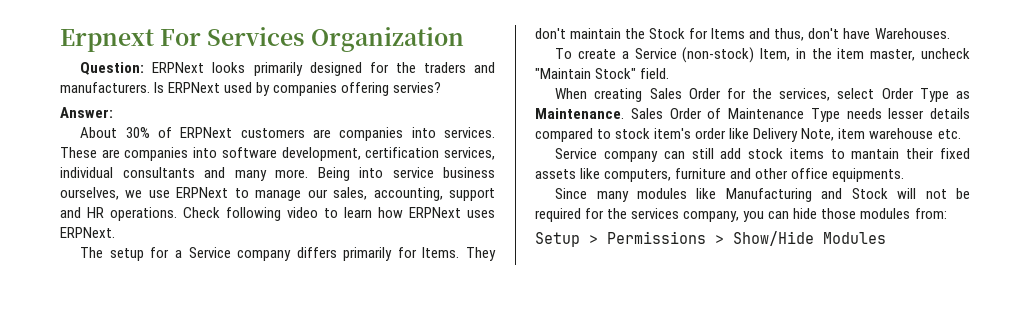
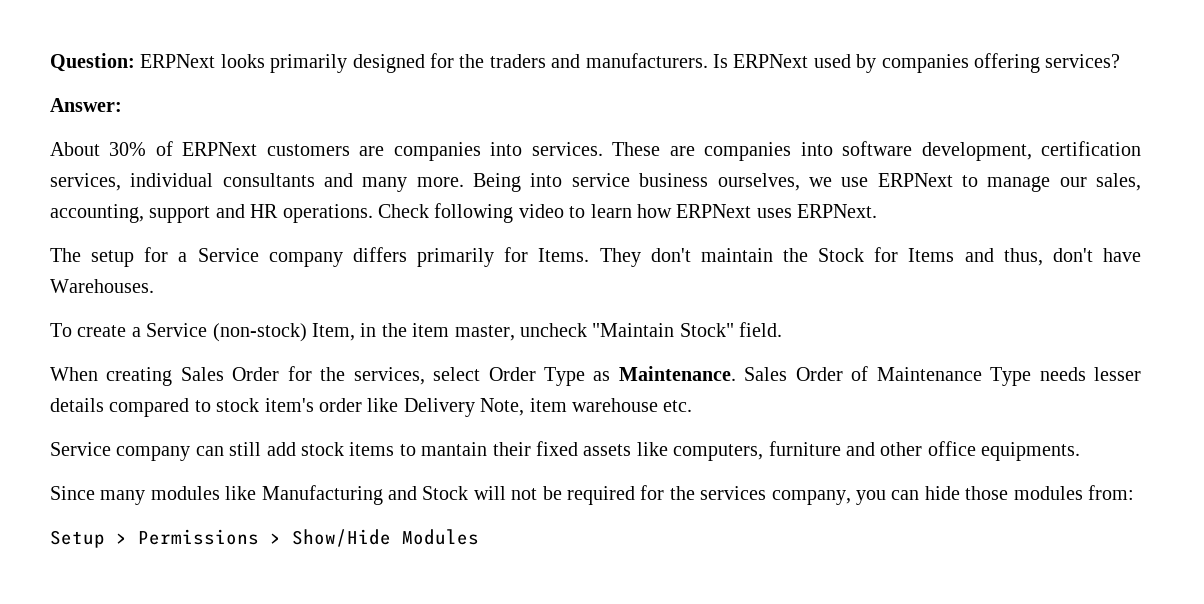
[60,27,464,52] Erpnext For Services Organization // -> (50, 62) none
[393,82,442,93] servies? -> [1045,54,1121,68] services?

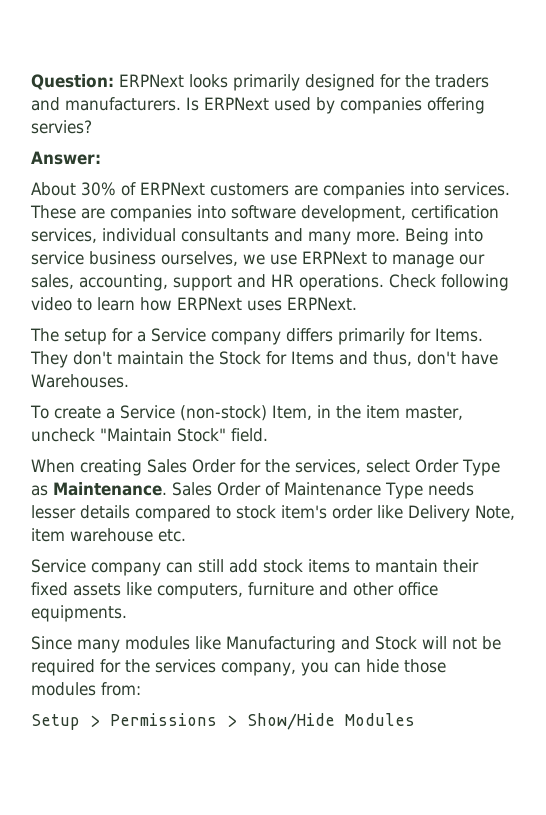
[1045,54,1121,68] services? -> [31,120,92,134] servies?

